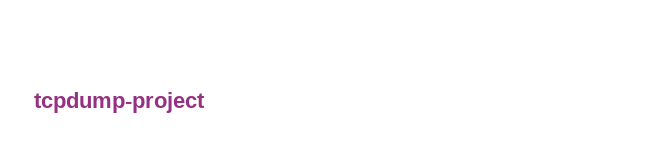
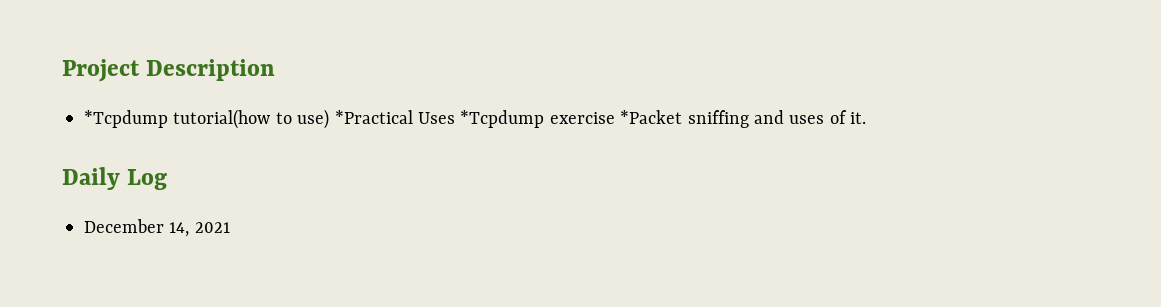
[34,92,205,113] tcpdump-project -> [62,59,276,82] [84,109,867,129] [62,167,168,190] [84,219,230,237] Project Description // *Tcpdump tutorial(how to use) *Practical Uses *Tcpdump exercise *Packet sniffing and uses of it. // Daily Log // December 14, 2021

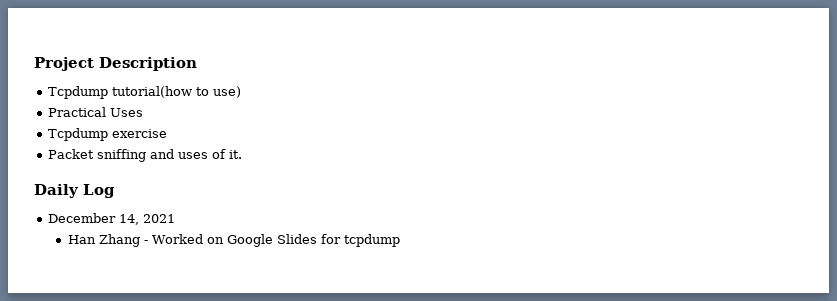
[84,110,168,128] *Tcpdump -> [48,86,109,99] Tcpdump
[334,110,413,124] *Practical -> [48,107,107,117] // Practical
[460,110,545,128] *Tcpdump -> [48,128,109,141] // Tcpdump
[620,110,683,124] *Packet -> [48,149,95,159] // Packet
(230, 227) none -> [67,234,400,247] // Han Zhang - Worked on Google Slides for tcpdump

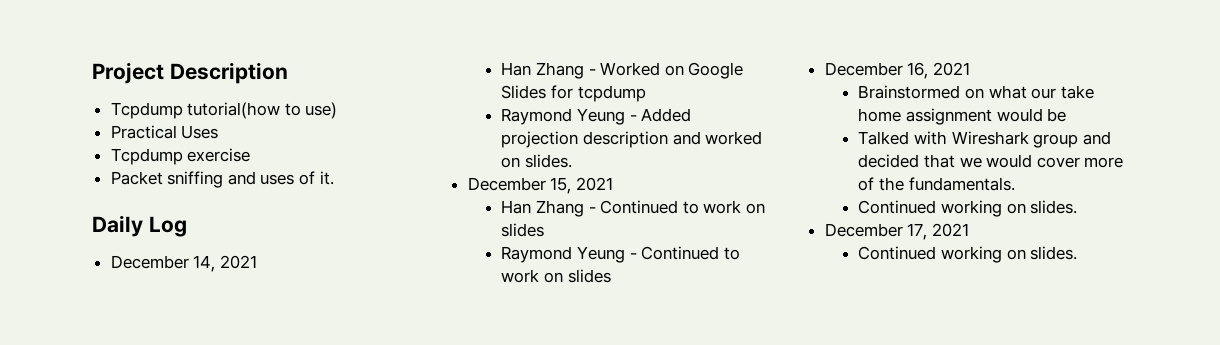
(400, 240) none -> [501,108,692,125] [501,131,763,148] [501,154,572,168] [467,177,613,194] [501,200,765,217] [501,223,545,237] [501,246,740,263] [501,269,611,283] [824,62,970,79] [858,85,1094,99] [858,108,1067,125] [858,131,1111,148] [858,154,1124,168] [858,177,1015,191] [858,200,1078,217] [824,223,969,240] [858,246,1078,263] // Raymond Yeung - Added projection description and worked on slides. // December 15, 2021 // Han Zhang - Continued to work on slides // Raymond Yeung - Continued to work on slides // December 16, 2021 // Brainstormed on what our take home assignment would be // Talked with Wireshark group and decided that we would cover more of the fundamentals. // Continued working on slides. // December 17, 2021 // Continued working on slides.

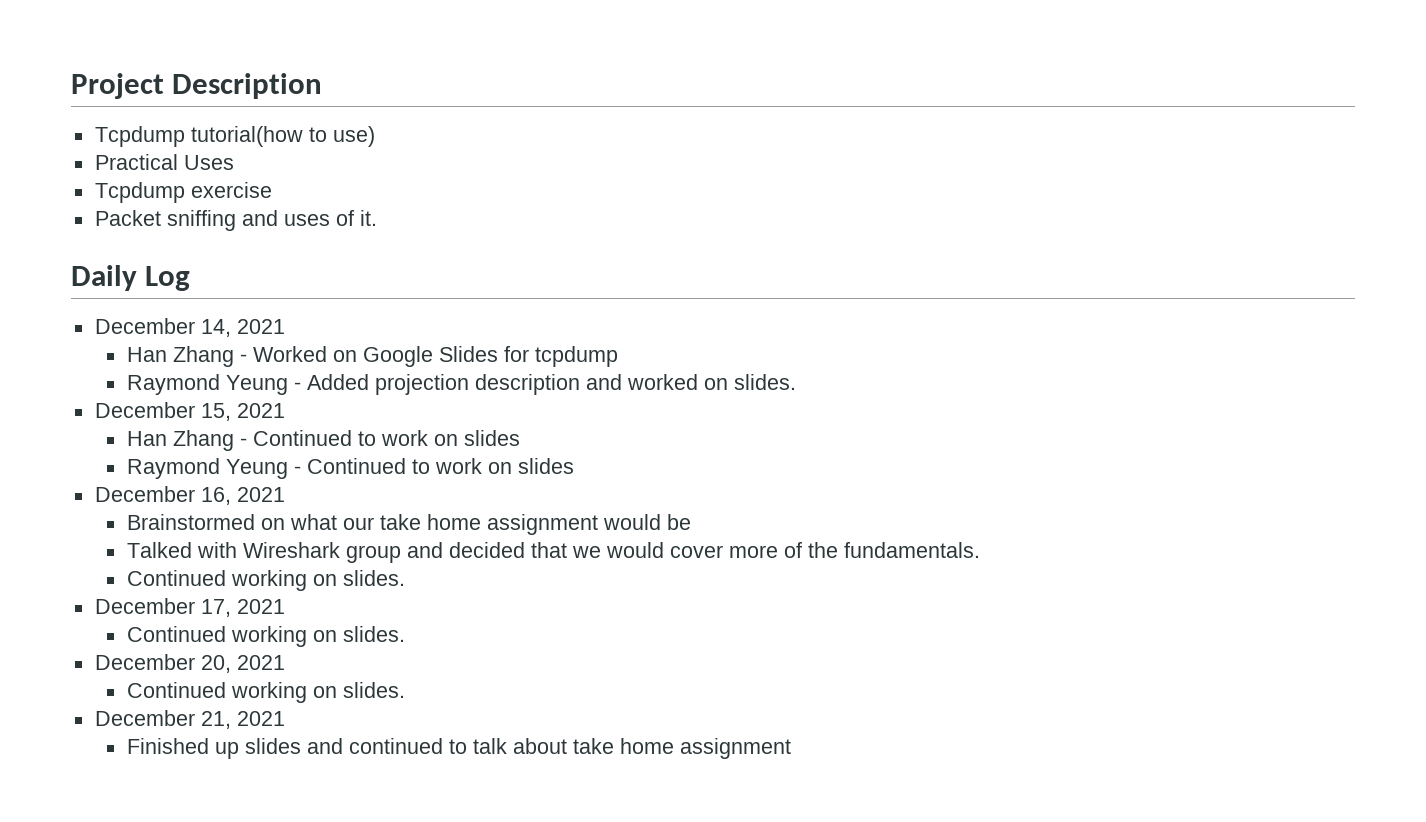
(1078, 253) none -> [94,654,285,673] [126,682,405,703] [94,710,285,729] [126,738,791,759] // December 20, 2021 // Continued working on slides. // December 21, 2021 // Finished up slides and continued to talk about take home assignment

